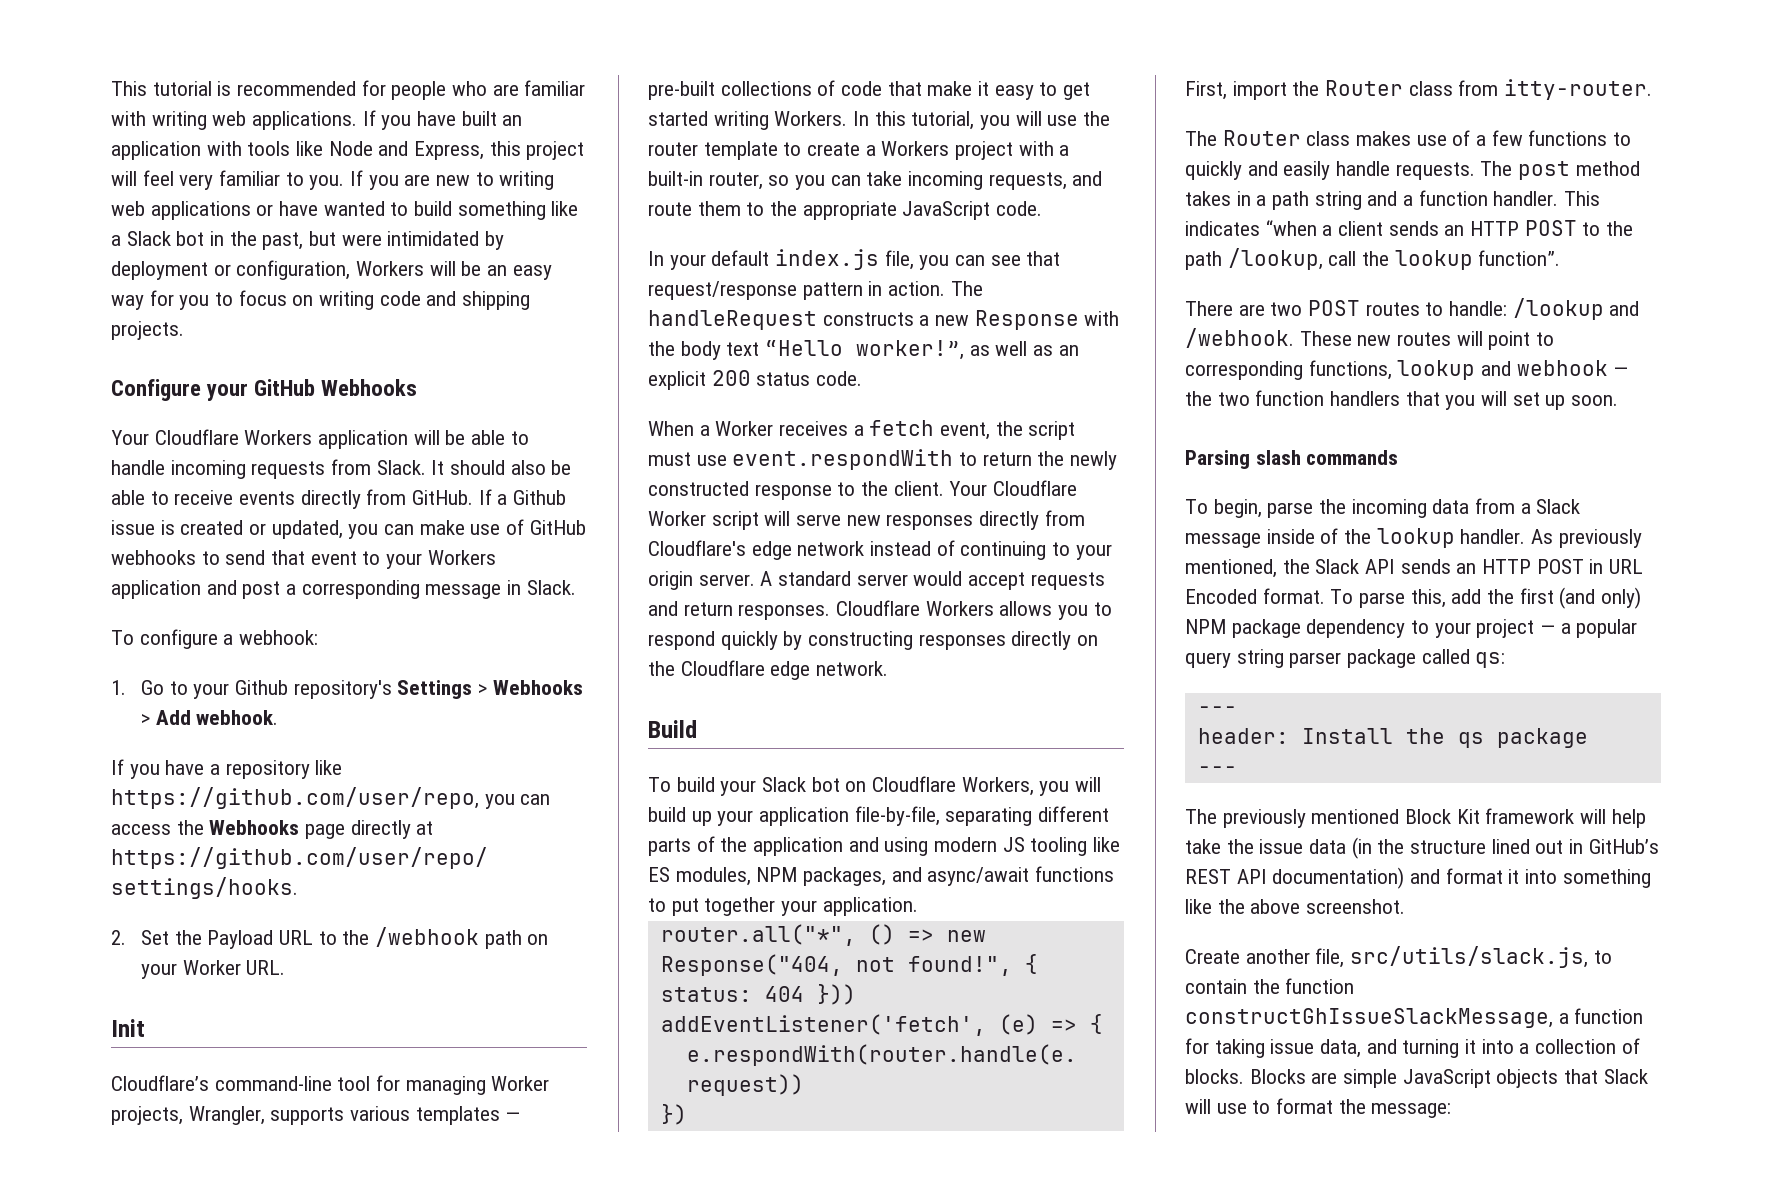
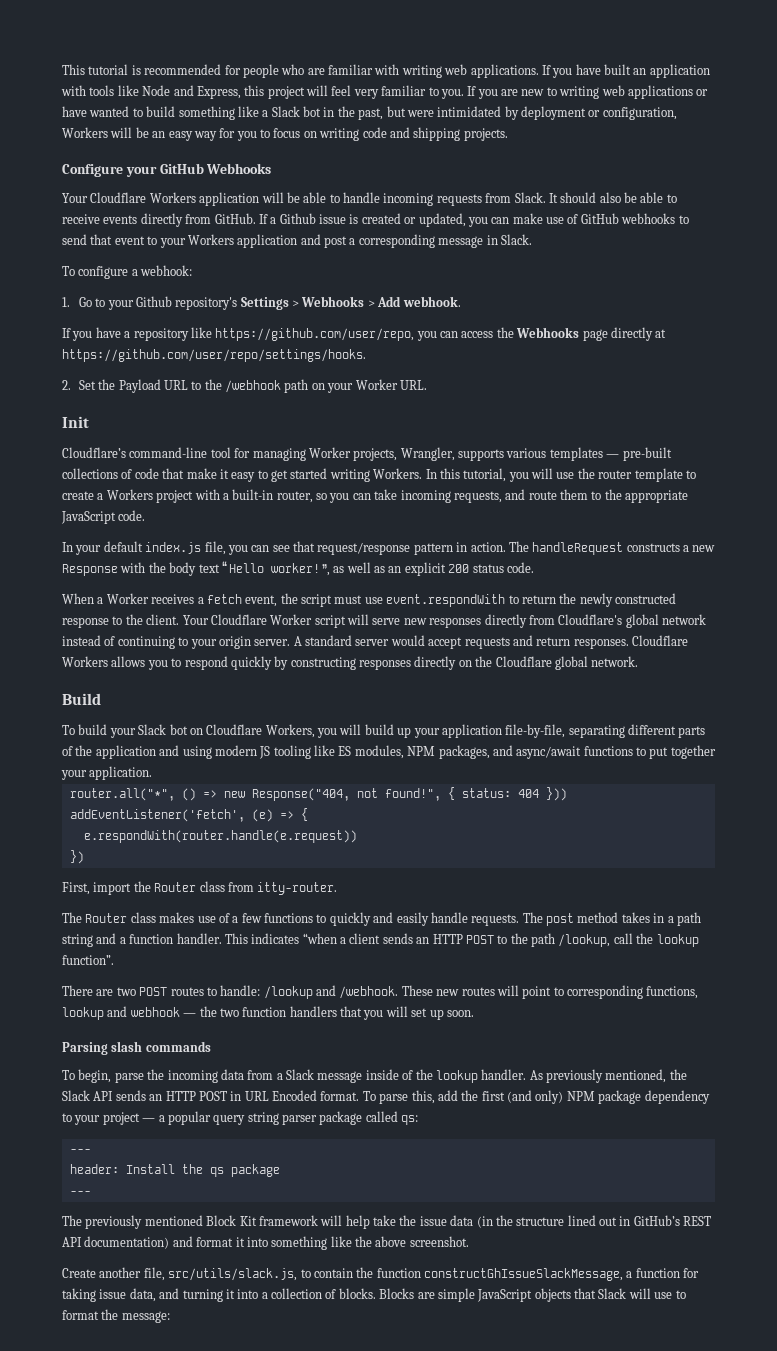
[751,541,792,560] edge -> [625,614,659,628] global
[770,661,811,680] edge -> [554,656,588,670] global

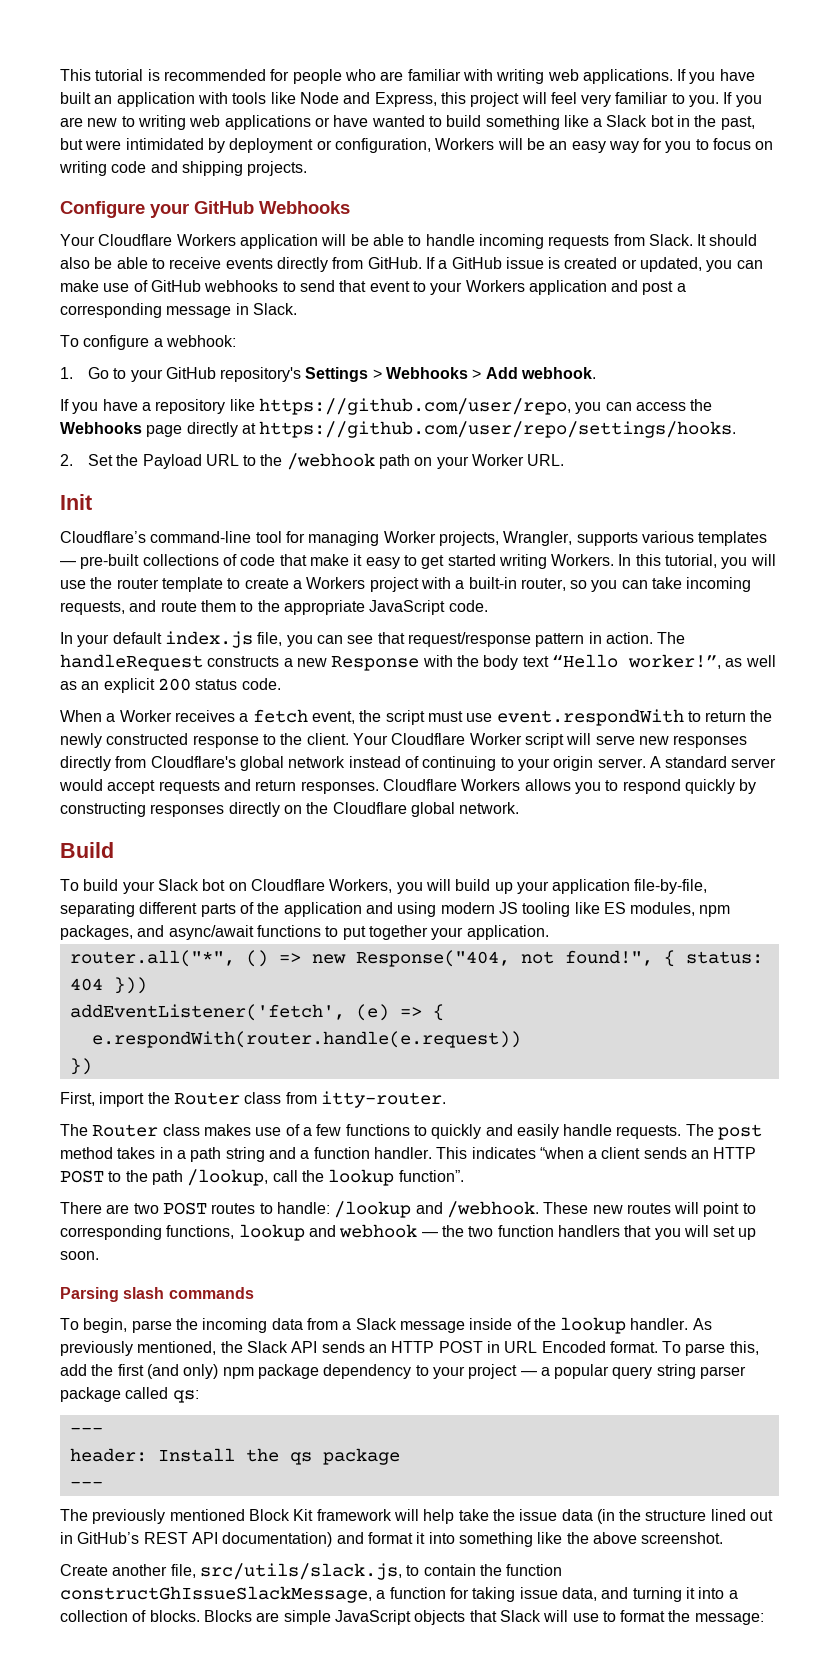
[279,213,316,224] Github -> [451,257,502,269] GitHub
[135,296,172,307] Github -> [165,367,216,379] GitHub
[407,746,436,756] NPM -> [699,905,731,917] npm
[566,1091,595,1101] NPM -> [222,1367,254,1379] npm

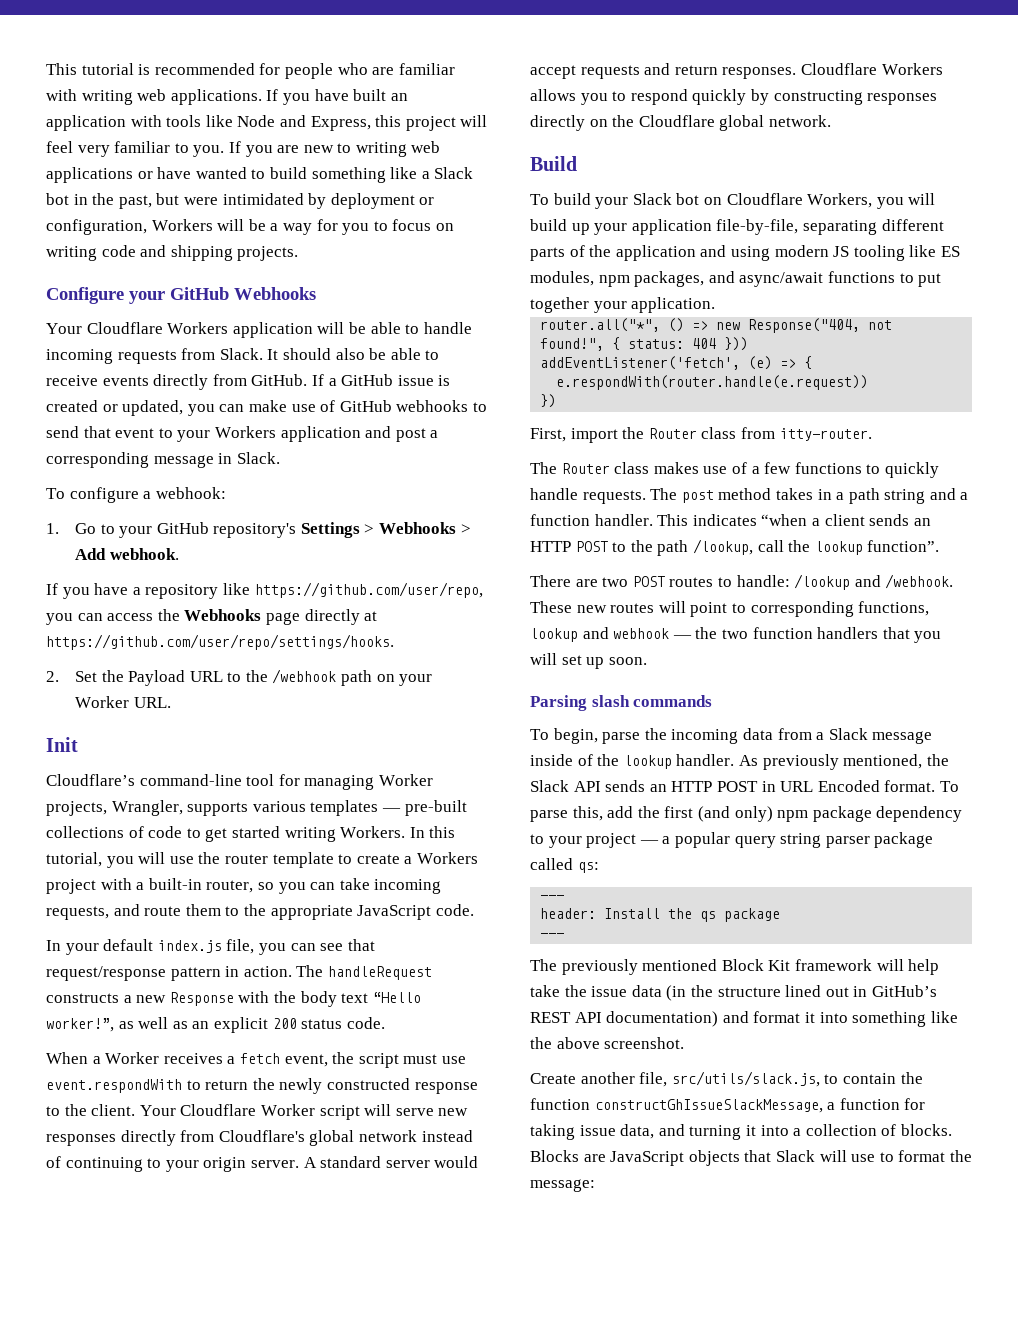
[549,141,606,153] an easy -> [270,223,279,231] a
[279,554,400,569] that make it easy -> (183, 832) none
[485,1124,559,1139] and easily -> (939, 470) none
[283,1610,331,1625] simple -> (606, 1158) none

